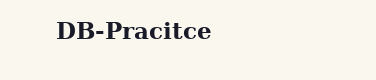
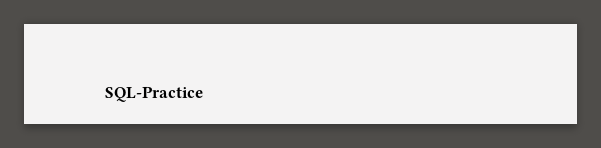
[56,22,212,39] DB-Pracitce -> [105,86,203,102] SQL-Practice

